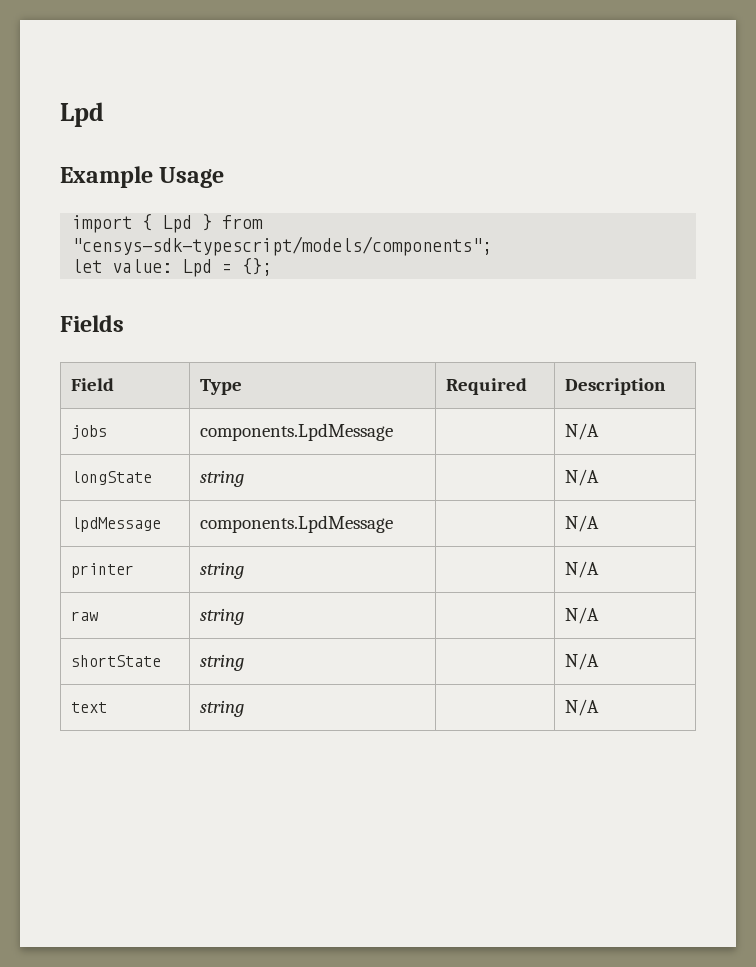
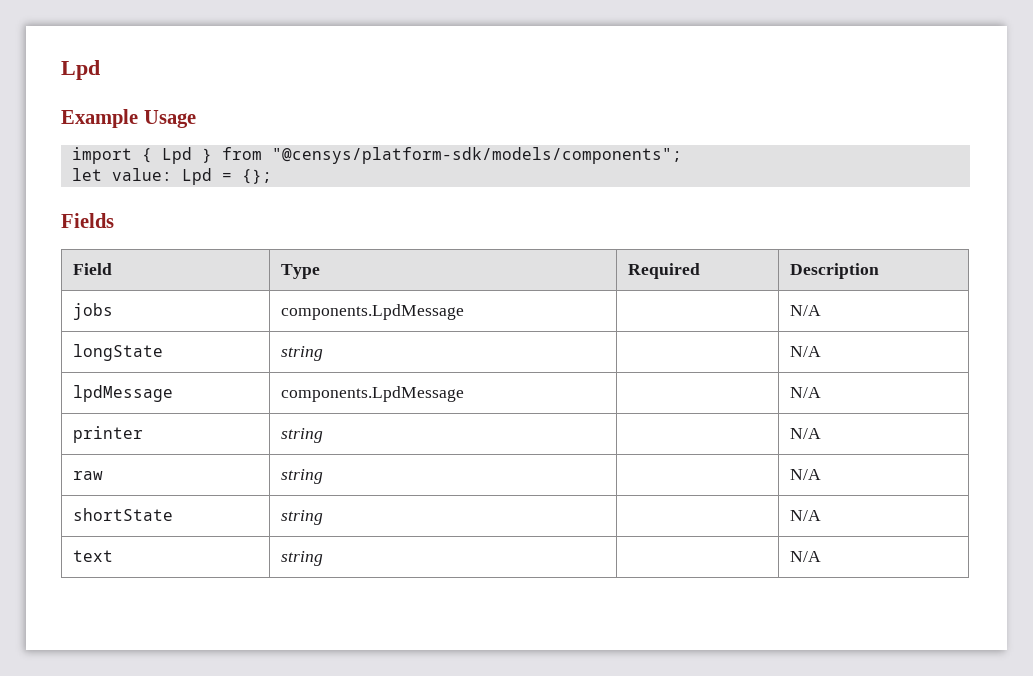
[72,236,493,256] "censys-sdk-typescript/models/components"; -> [271,147,682,164] "@censys/platform-sdk/models/components";

